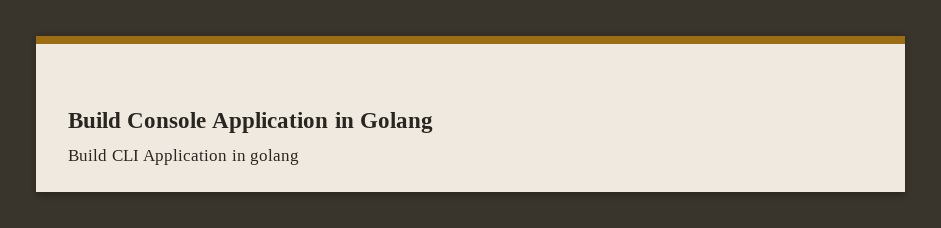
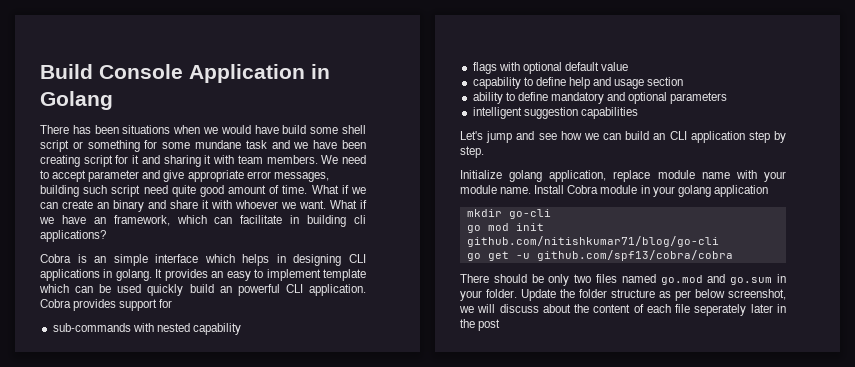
[68,149,300,165] Build CLI Application in golang -> [40,125,367,134] [40,140,367,152] [40,155,366,167] [40,170,329,182] [40,185,367,197] [40,200,367,212] [39,215,366,227] [40,230,106,242] [40,254,366,266] [40,269,367,281] [39,284,366,296] [40,299,173,311] [52,323,241,335] [472,62,629,74] [472,77,684,89] [472,92,728,104] [472,107,638,119] [460,131,786,143] [460,146,484,158] [460,170,786,182] [460,185,768,197] [466,209,551,219] [466,223,544,233] [466,236,719,247] [466,250,733,261] [460,274,786,286] [460,289,786,301] [459,304,786,316] [460,319,501,331] There has been situations when we would have build some shell script or something for some mundane task and we have been creating script for it and sharing it with team members. We need to accept parameter and give appropriate error messages, building such script need quite good amount of time. What if we can create an binary and share it with whoever we want. What if we have an framework, which can facilitate in building cli applications? // Cobra is an simple interface which helps in designing CLI applications in golang. It provides an easy to implement template which can be used quickly build an powerful CLI application. Cobra provides support for // sub-commands with nested capability // flags with optional default value // capability to define help and usage section // ability to define mandatory and optional parameters // intelligent suggestion capabilities // Let's jump and see how we can build an CLI application step by step. // Initialize golang application, replace module name with your module name. Install Cobra module in your golang application // mkdir go-cli // go mod init github.com/nitishkumar71/blog/go-cli // go get -u github.com/spf13/cobra/cobra // There should be only two files named go.mod and go.sum in your folder. Update the folder structure as per below screenshot, we will discuss about the content of each file seperately later in the post

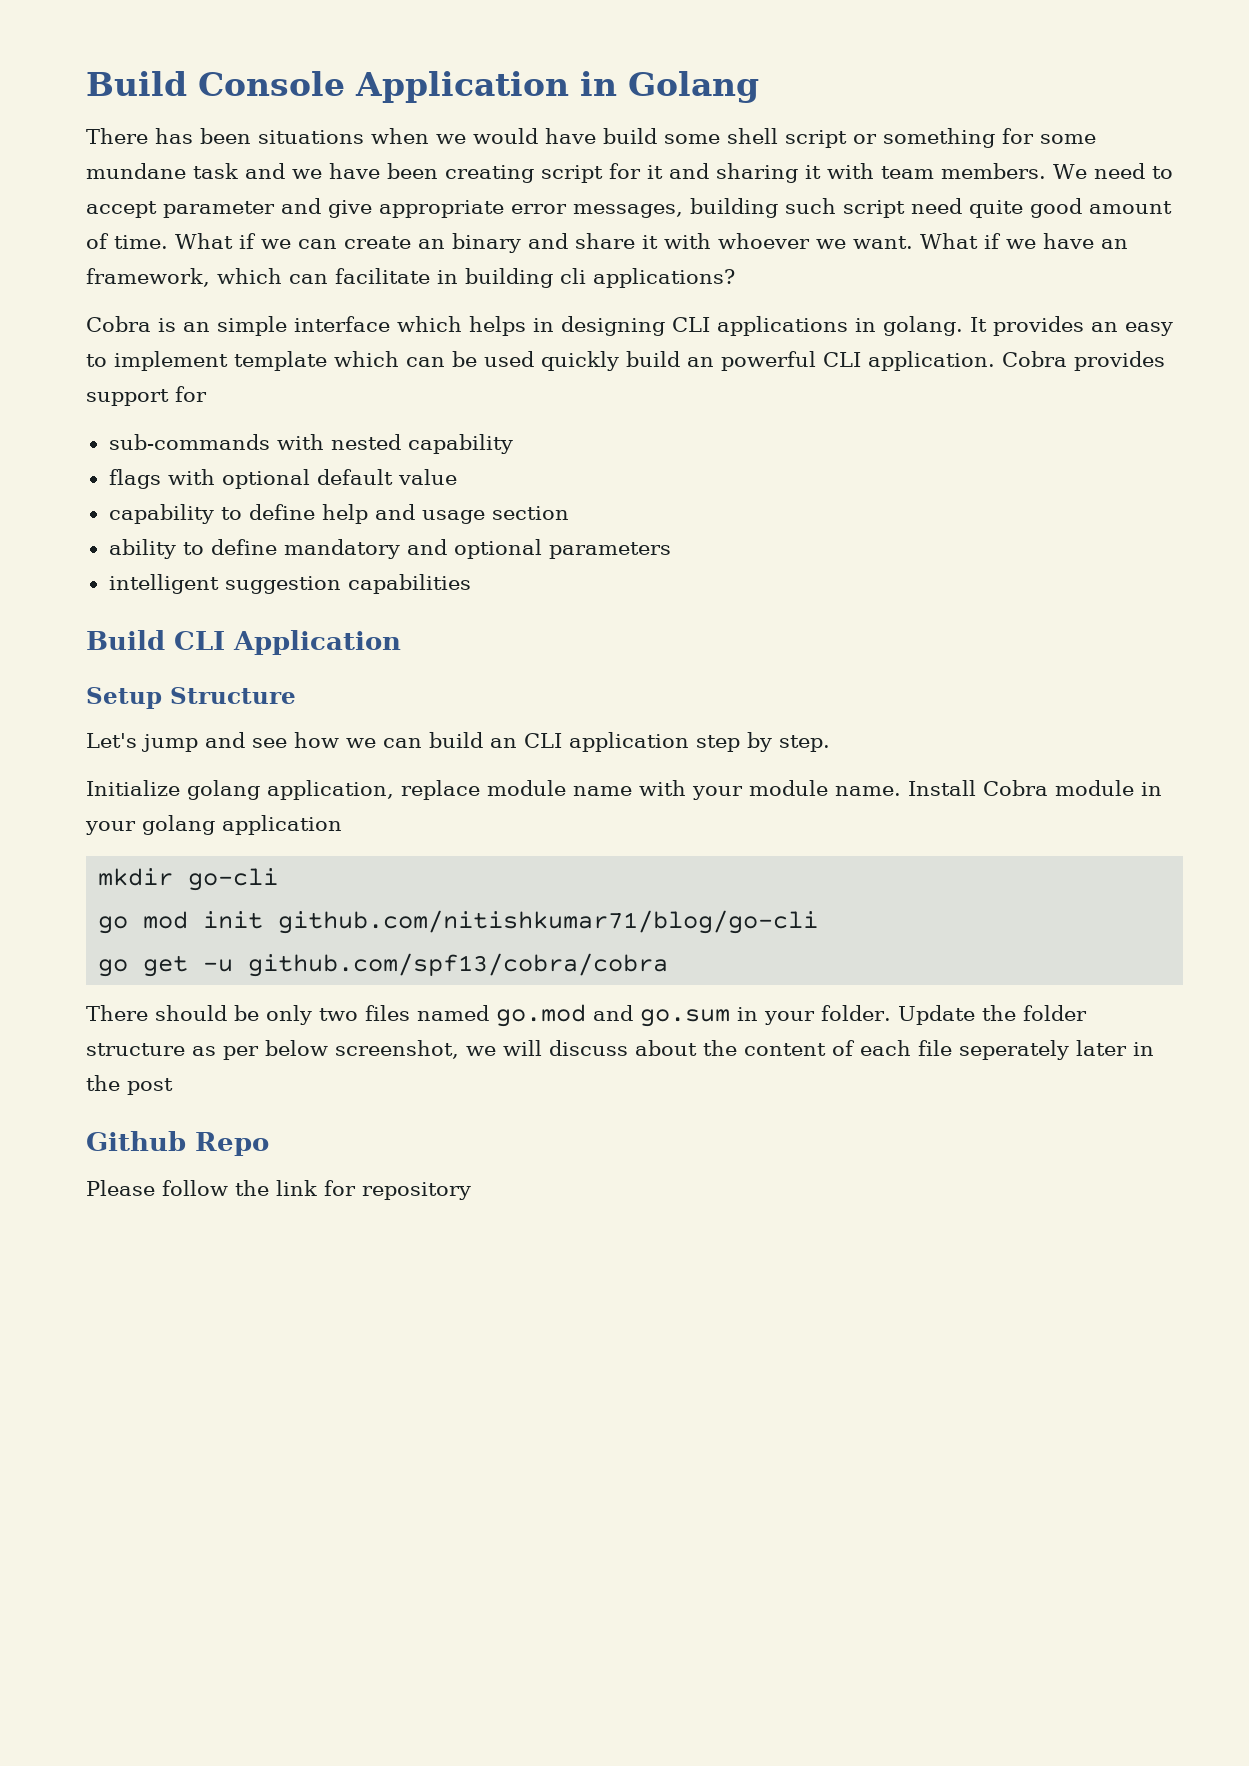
(638, 113) none -> [86,630,401,655] [86,687,296,709] // Build CLI Application // Setup Structure
(501, 325) none -> [86,1131,269,1156] [86,1180,471,1200] // Github Repo // Please follow the link for repository

